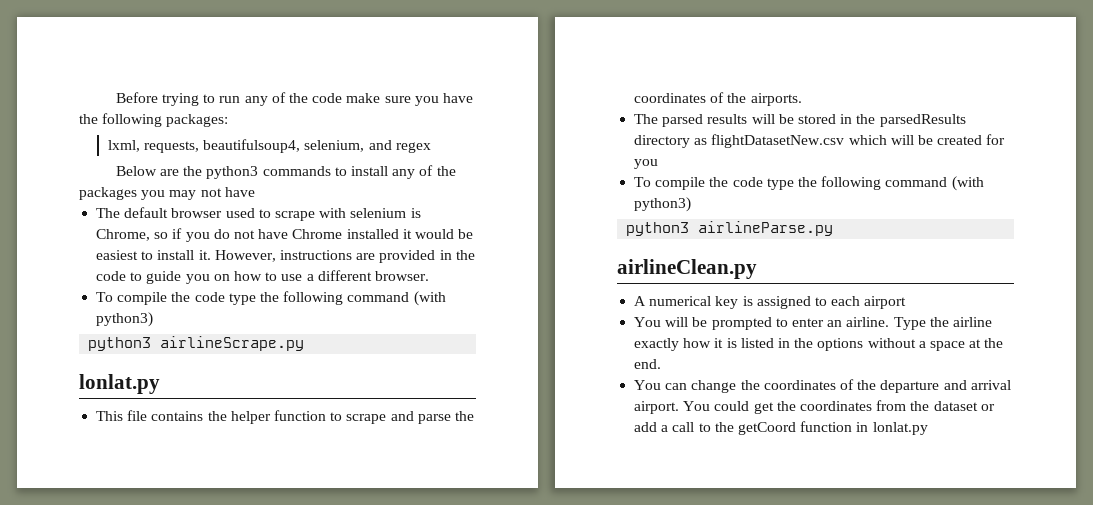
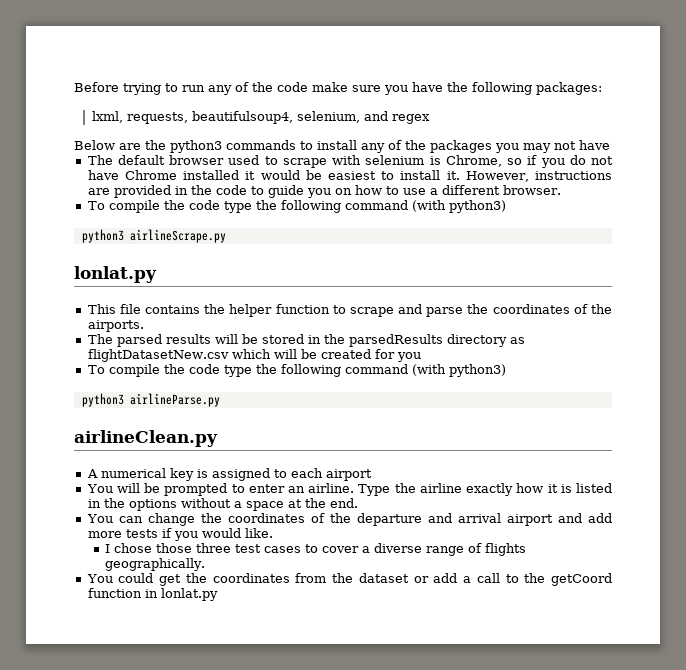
[634,401,680,414] airport. -> [506,513,613,526] [87,528,273,541] [105,543,527,556] [105,558,206,571] airport and add more tests if you would like. // I chose those three test cases to cover a diverse range of flights geographically. //

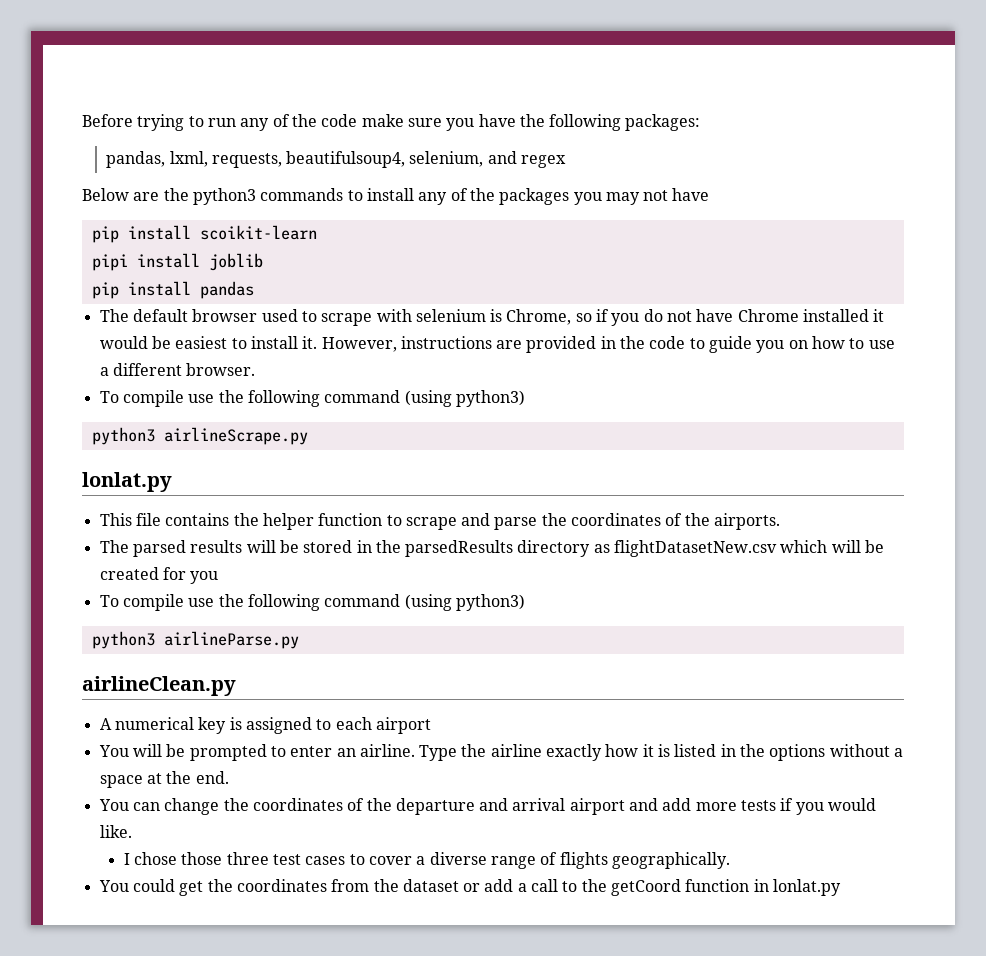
(602, 88) none -> [106,151,166,168] pandas,
(610, 145) none -> [91,225,317,243] [91,253,263,271] [91,281,254,299] // pip install scoikit-learn // pipi install joblib // pip install pandas
[163,200,446,213] the code type the following command (with -> [188,390,452,407] use the following command (using
[163,364,446,377] the code type the following command (with -> [188,594,452,611] use the following command (using

